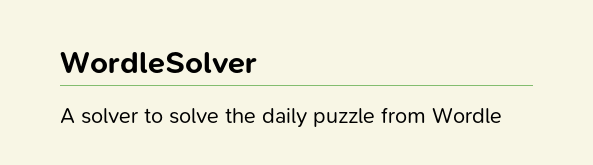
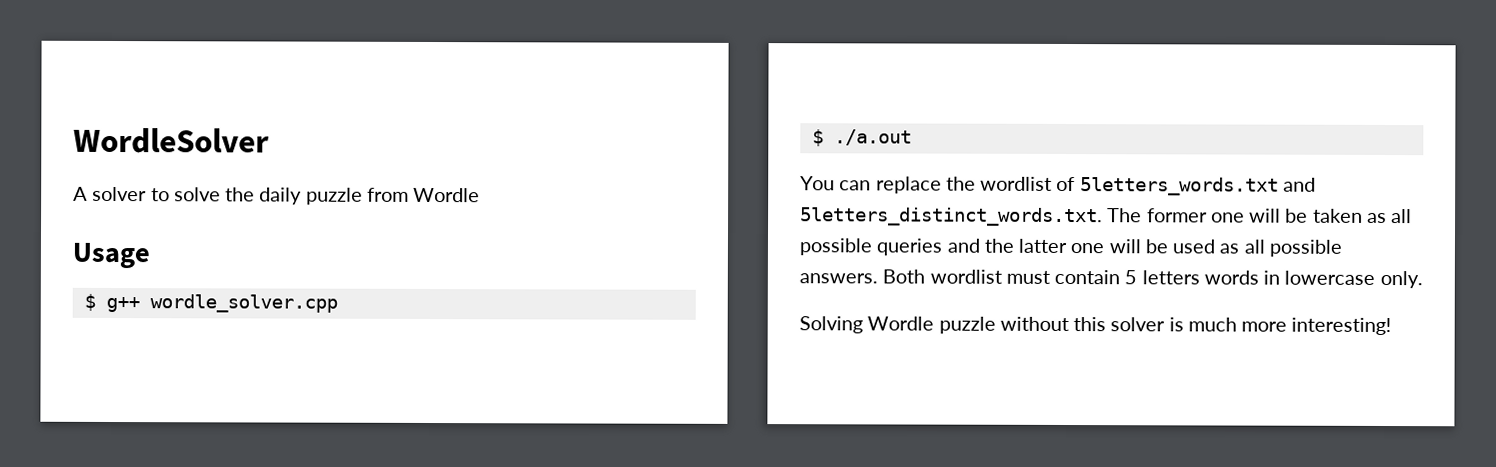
(502, 115) none -> [72,242,150,269] [83,293,338,313] [811,129,912,147] [800,176,1316,196] [800,207,1413,227] [799,238,1342,257] [799,269,1423,289] [799,316,1392,336] // Usage // $ g++ wordle_solver.cpp // $ ./a.out // You can replace the wordlist of 5letters_words.txt and 5letters_distinct_words.txt. The former one will be taken as all possible queries and the latter one will be used as all possible answers. Both wordlist must contain 5 letters words in lowercase only. // Solving Wordle puzzle without this solver is much more interesting!

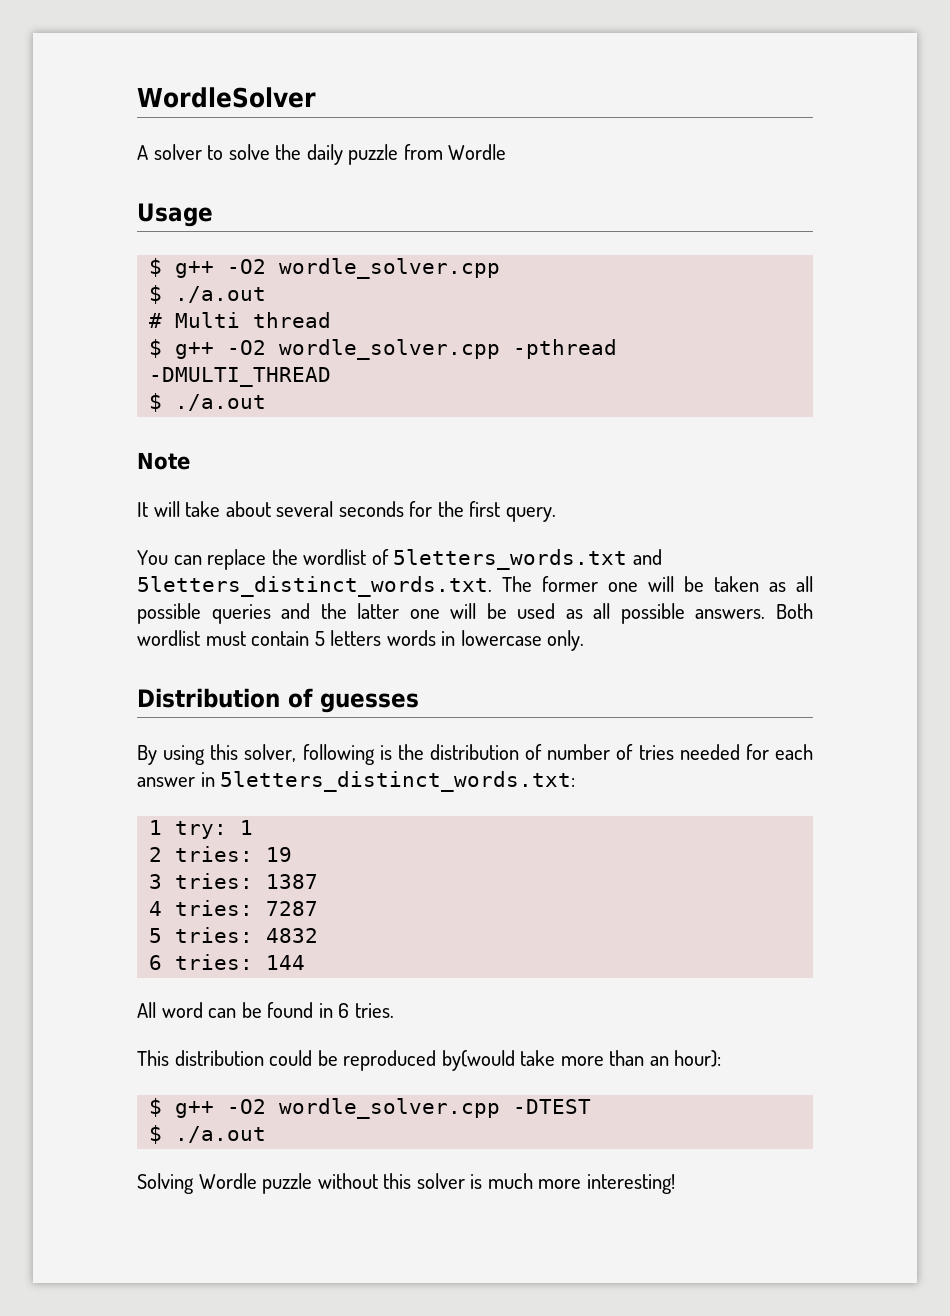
(140, 304) none -> [227,259,267,274] -O2
(912, 137) none -> [149,312,332,328] [149,339,618,360] [149,367,332,387] [149,393,267,412] [137,452,190,470] [137,501,556,522] // # Multi thread // $ g++ -O2 wordle_solver.cpp -pthread -DMULTI_THREAD // $ ./a.out // Note // It will take about several seconds for the first query.
(1423, 279) none -> [137,688,419,713] [137,744,813,765] [137,771,576,792] [149,820,254,839] [149,846,293,862] [149,873,319,889] [149,900,319,916] [149,927,319,943] [149,954,306,970] [137,1002,394,1018] [137,1050,722,1071] [149,1098,592,1119] [149,1125,267,1144] // Distribution of guesses // By using this solver, following is the distribution of number of tries needed for each answer in 5letters_distinct_words.txt: // 1 try: 1 // 2 tries: 19 // 3 tries: 1387 // 4 tries: 7287 // 5 tries: 4832 // 6 tries: 144 // All word can be found in 6 tries. // This distribution could be reproduced by(would take more than an hour): // $ g++ -O2 wordle_solver.cpp -DTEST // $ ./a.out

